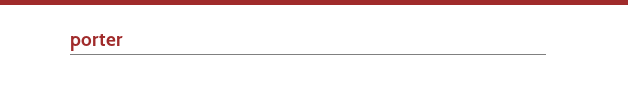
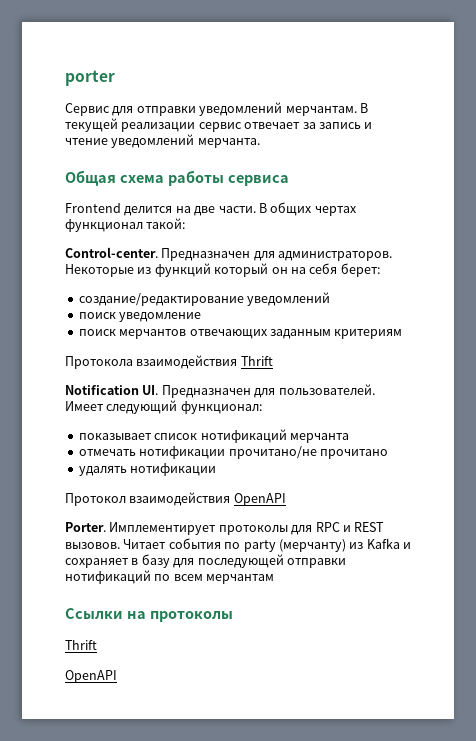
(123, 42) none -> [65,102,368,116] [65,118,373,132] [65,134,260,148] [65,170,289,186] [65,202,357,216] [65,218,186,232] [65,247,393,261] [65,263,380,277] [78,292,331,306] [78,312,202,322] [78,329,403,339] [65,355,273,369] [65,384,375,398] [65,400,262,414] [78,429,349,443] [78,446,388,459] [78,463,217,476] [65,492,286,506] [65,522,385,535] [65,538,411,552] [65,554,346,568] [65,570,275,584] [65,608,233,622] [65,640,97,650] [65,670,117,683] // Сервис для отправки уведомлений мерчантам. В текущей реализации сервис отвечает за запись и чтение уведомлений мерчанта. // Общая схема работы сервиса // Frontend делится на две части. В общих чертах функционал такой: // Control-center. Предназначен для администраторов. Некоторые из функций который он на себя берет: // создание/редактирование уведомлений // поиск уведомление // поиск мерчантов отвечающих заданным критериям // Протокола взаимодействия Thrift // Notification UI. Предназначен для пользователей. Имеет следующий функционал: // показывает список нотификаций мерчанта // отмечать нотификации прочитано/не прочитано // удалять нотификации // Протокол взаимодействия OpenAPI // Porter. Имплементирует протоколы для RPC и REST вызовов. Читает события по party (мерчанту) из Kafka и сохраняет в базу для последующей отправки нотификаций по всем мерчантам // Ссылки на протоколы // Thrift // OpenAPI

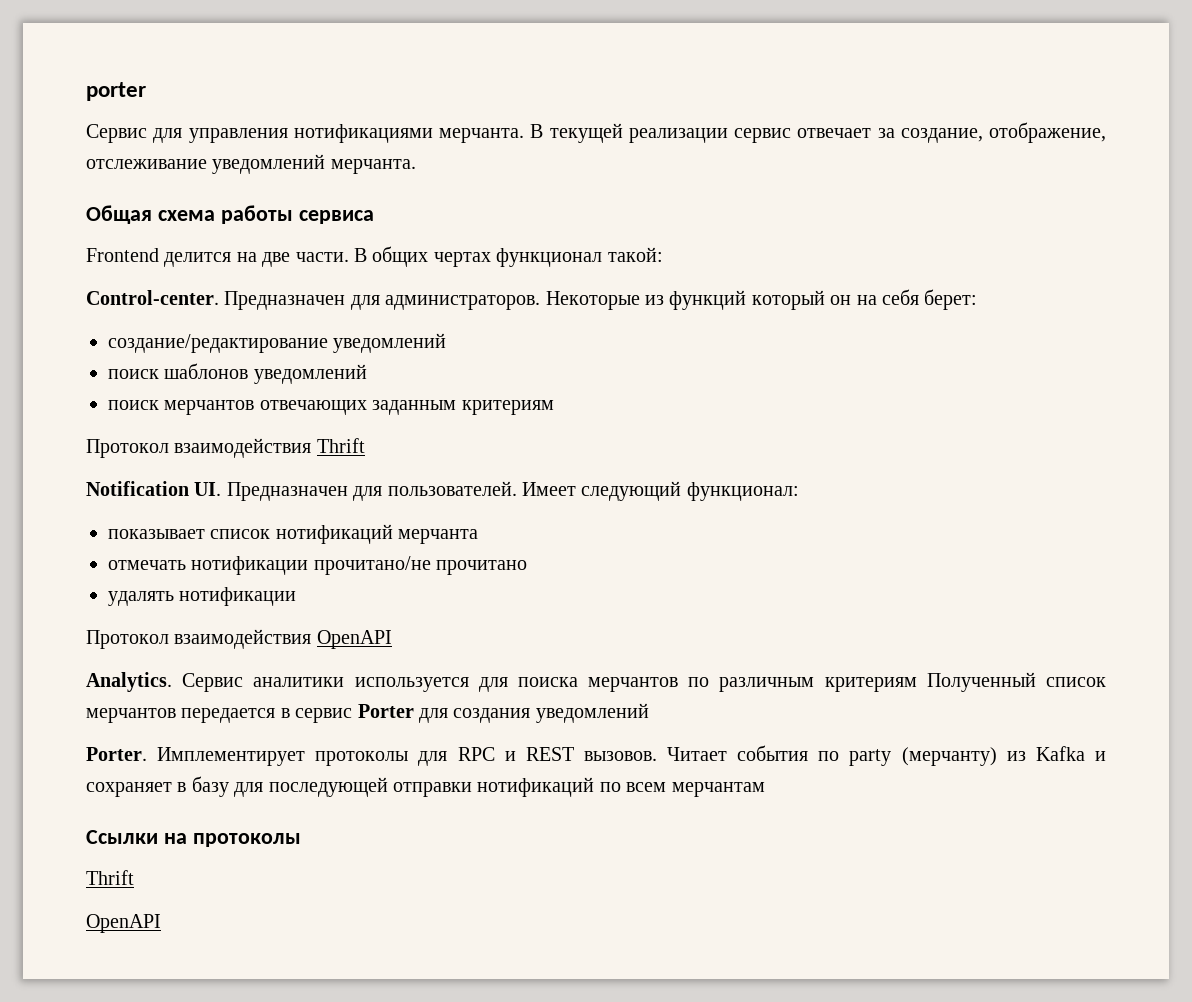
[136,102,357,116] отправки уведомлений мерчантам. -> [188,124,524,143] управления нотификациями мерчанта.
[318,122,373,129] [65,138,108,145] запись и чтение -> [900,122,1106,143] [86,159,207,169] создание, отображение, отслеживание
[119,312,202,322] уведомление -> [164,363,367,384] шаблонов уведомлений
[65,356,133,369] Протокола -> [86,439,169,458] Протокол
(286, 499) none -> [86,672,1106,692] [86,703,649,723] // Analytics. Сервис аналитики используется для поиска мерчантов по различным критериям Полученный список мерчантов передается в сервис Porter для создания уведомлений

